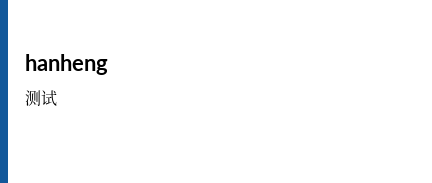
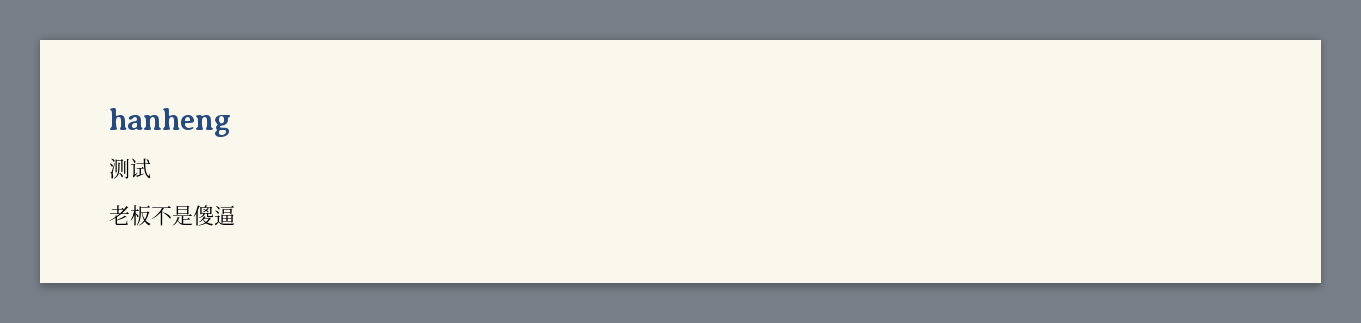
(57, 98) none -> [109,205,235,226] // 老板不是傻逼

